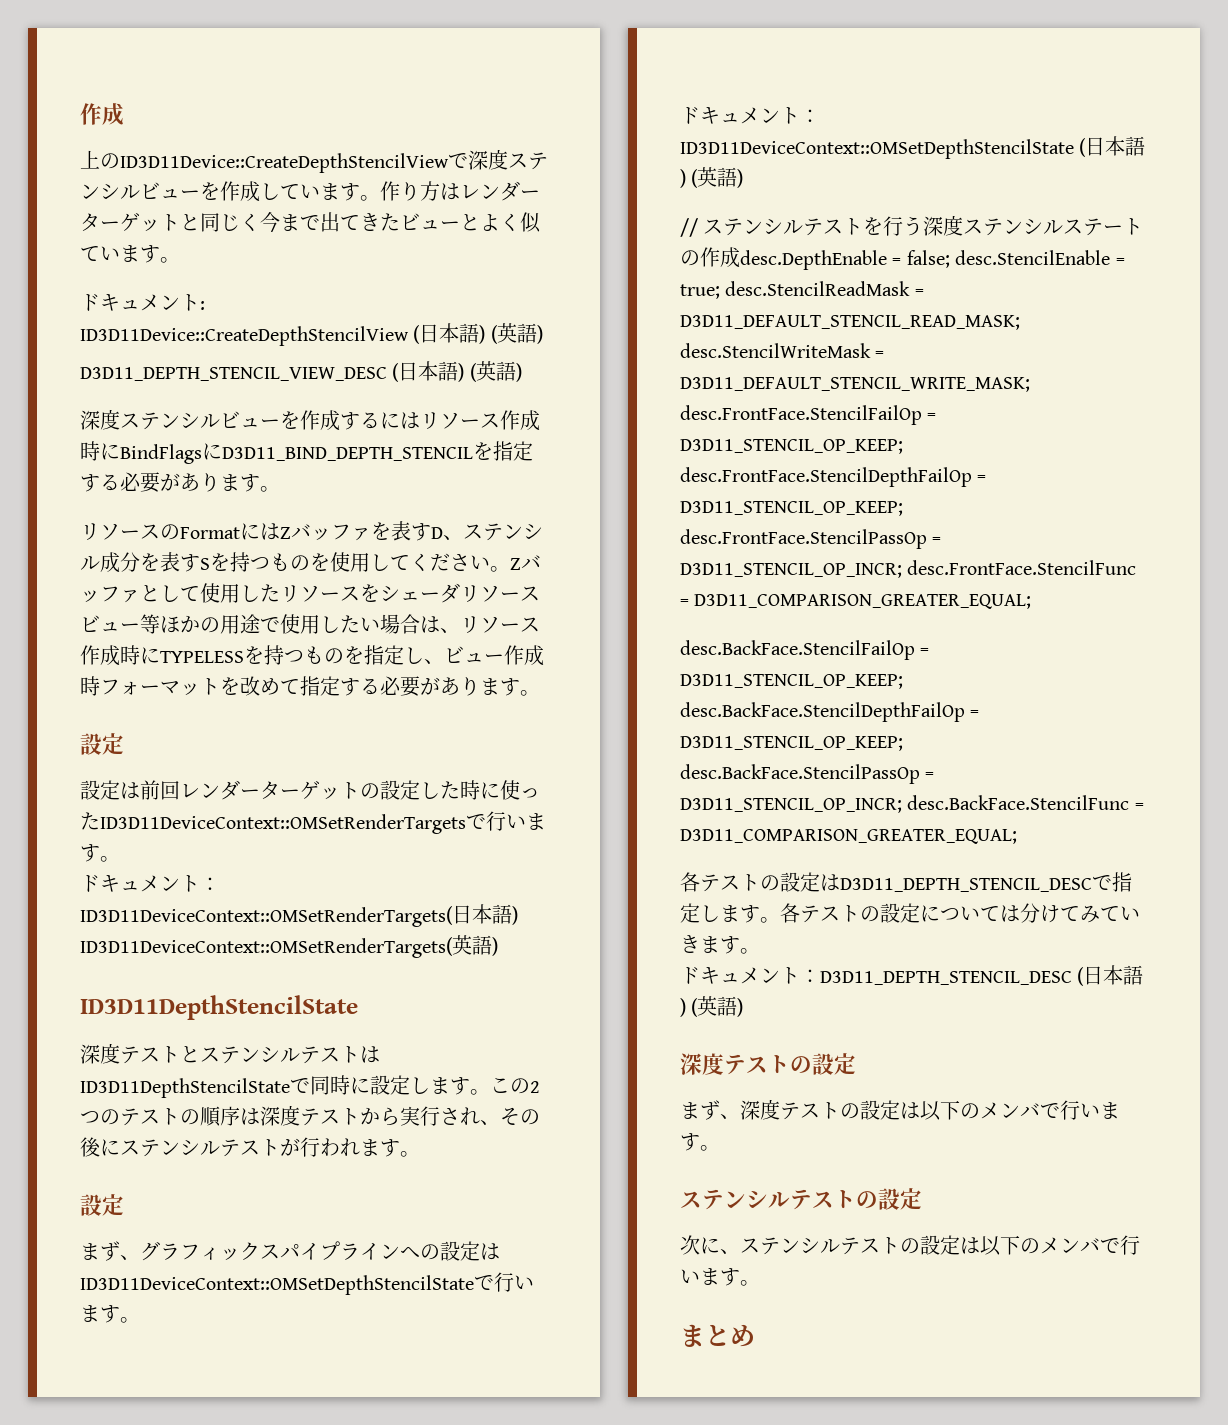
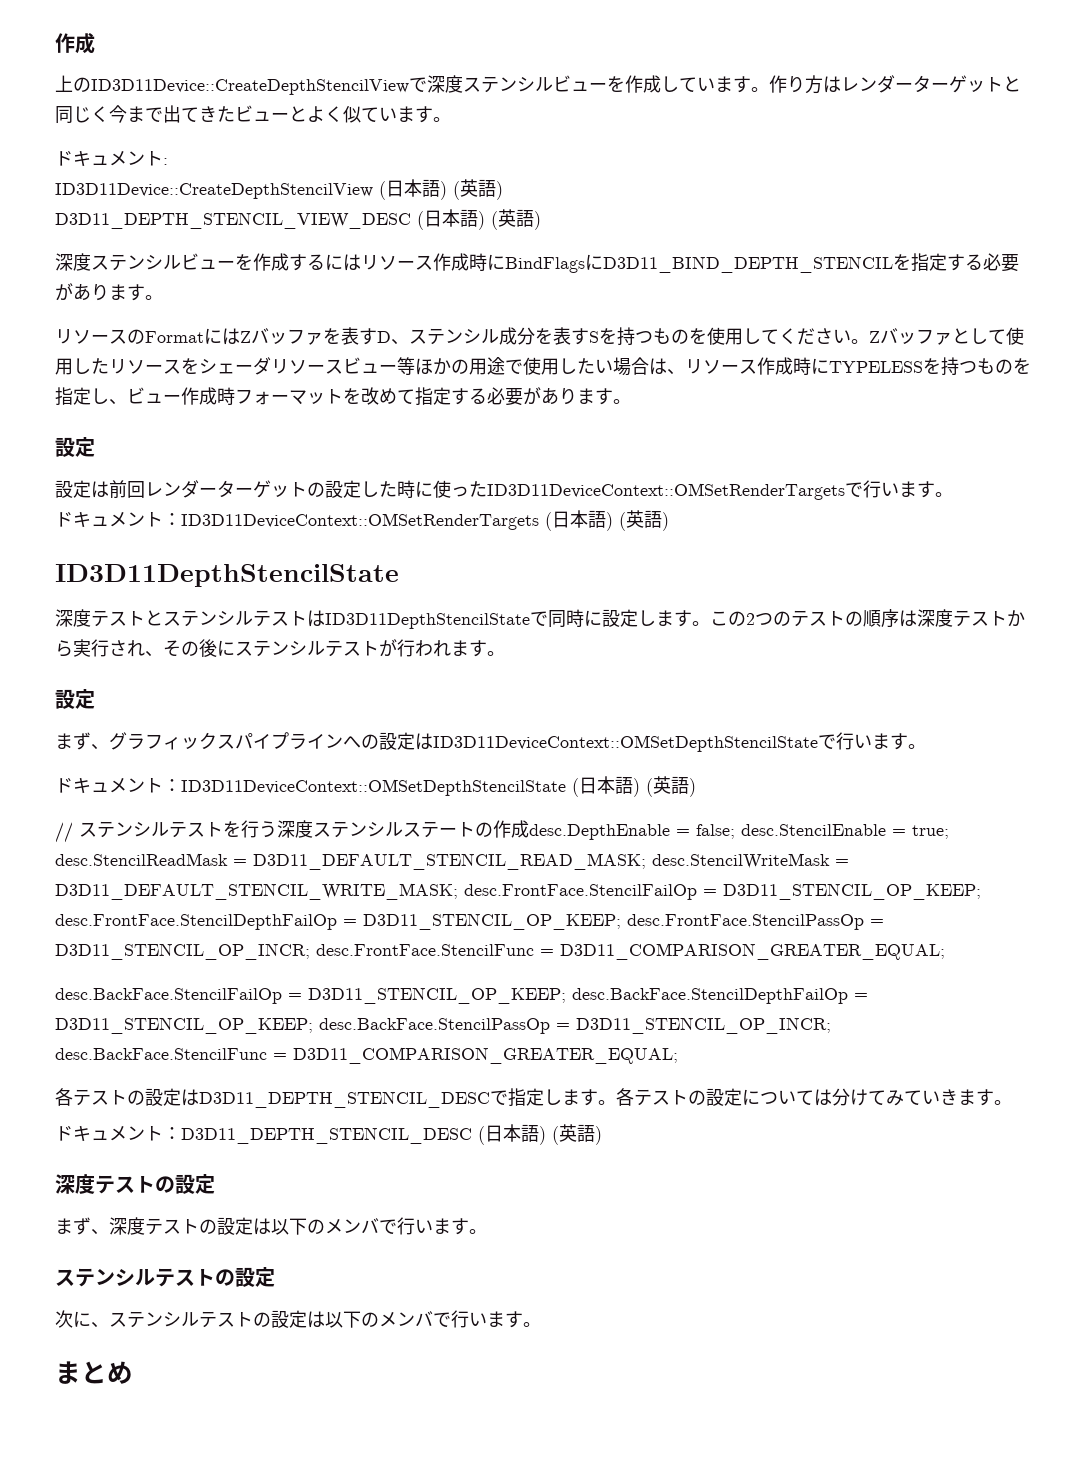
[80,904,518,927] [80,937,453,958] ID3D11DeviceContext::OMSetRenderTargets(日本語) ID3D11DeviceContext::OMSetRenderTargets( -> [181,510,626,531] ID3D11DeviceContext::OMSetRenderTargets (日本語) (

